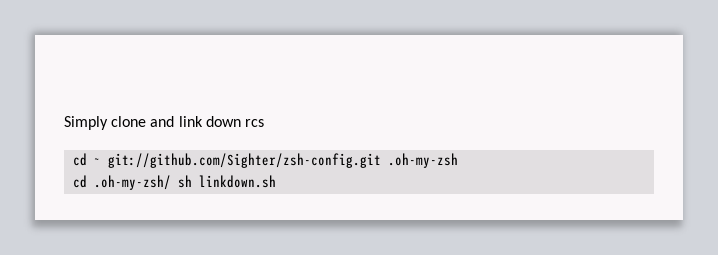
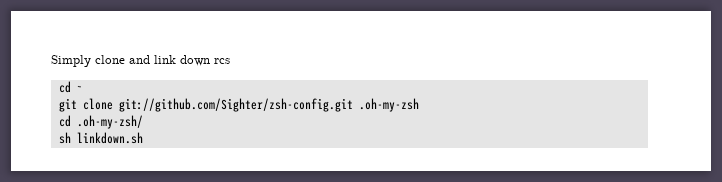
(102, 161) none -> [58,98,113,112] // git clone
(172, 182) none -> (143, 122) //

